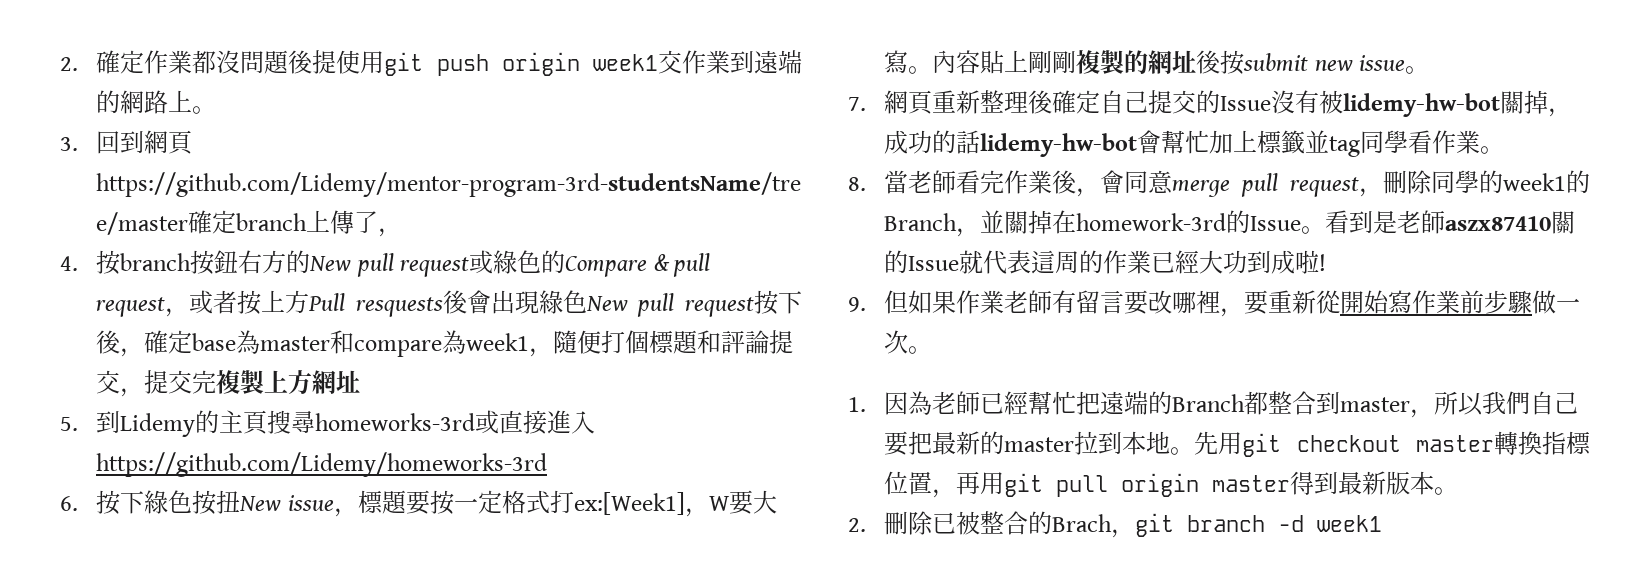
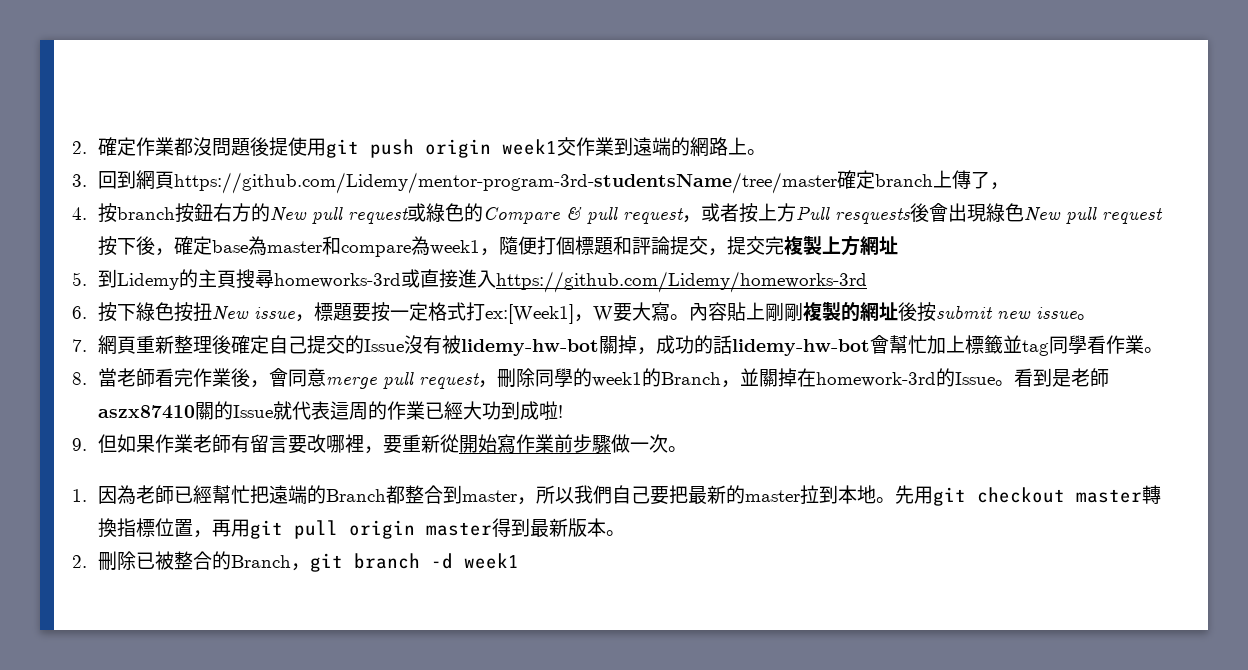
[1052,514,1113,532] Brach -> [230,555,291,568] Branch

